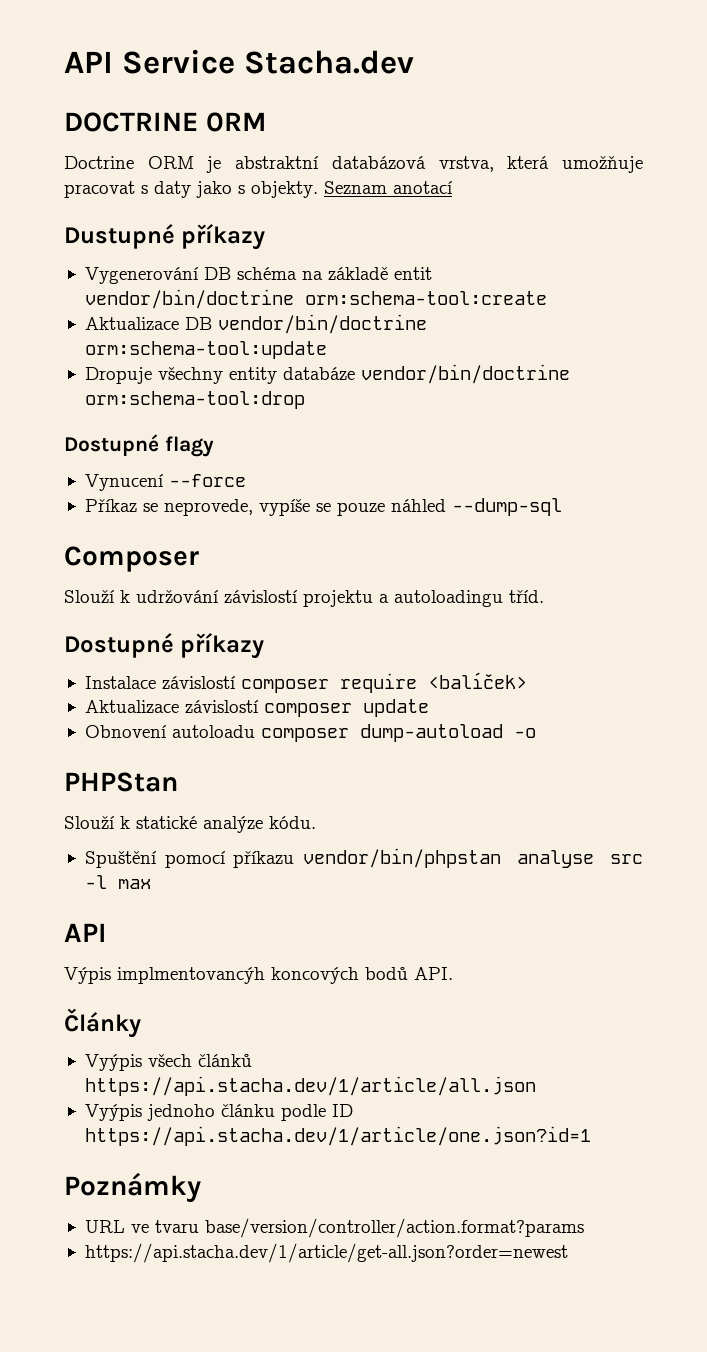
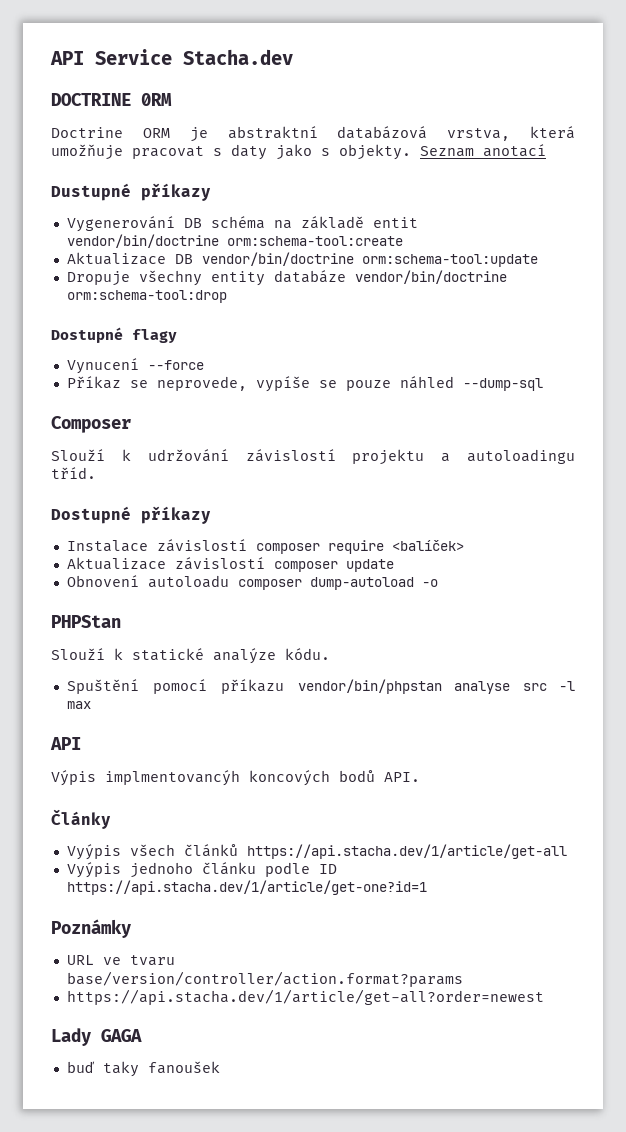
[84,1076,536,1096] https://api.stacha.dev/1/article/all.json -> [246,844,567,859] https://api.stacha.dev/1/article/get-all
[84,1126,591,1146] https://api.stacha.dev/1/article/one.json?id=1 -> [66,880,427,895] https://api.stacha.dev/1/article/get-one?id=1
[84,1243,568,1263] https://api.stacha.dev/1/article/get-all.json?order=newest -> [66,989,544,1005] [51,1028,142,1046] [66,1061,220,1077] https://api.stacha.dev/1/article/get-all?order=newest // Lady GAGA // buď taky fanoušek

